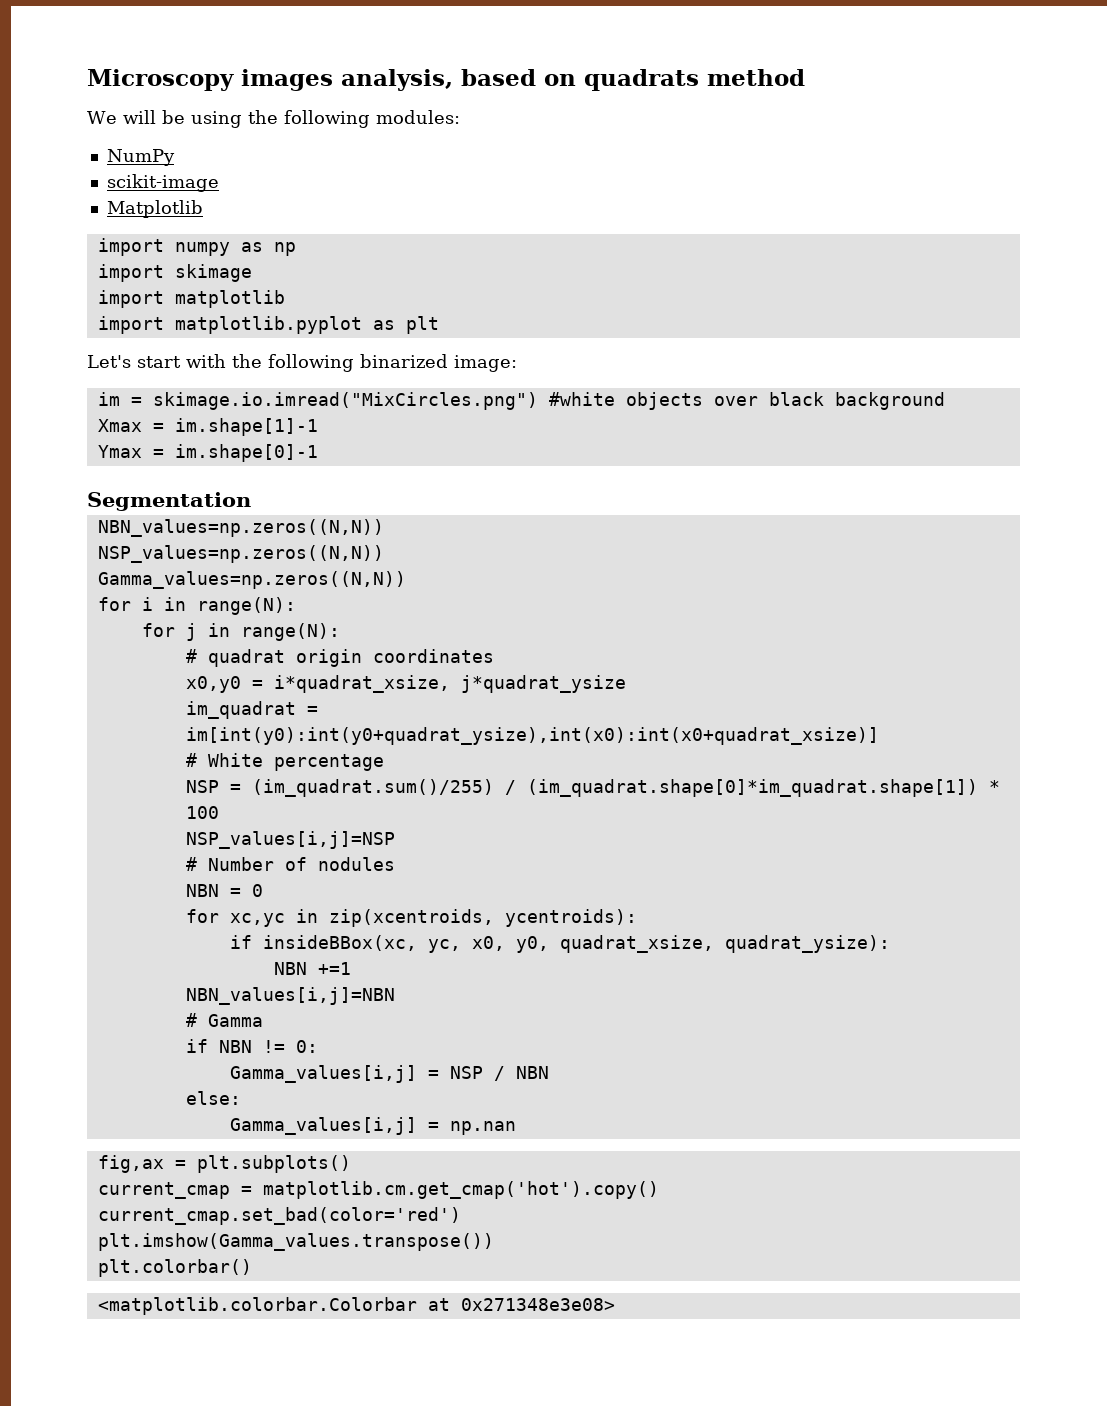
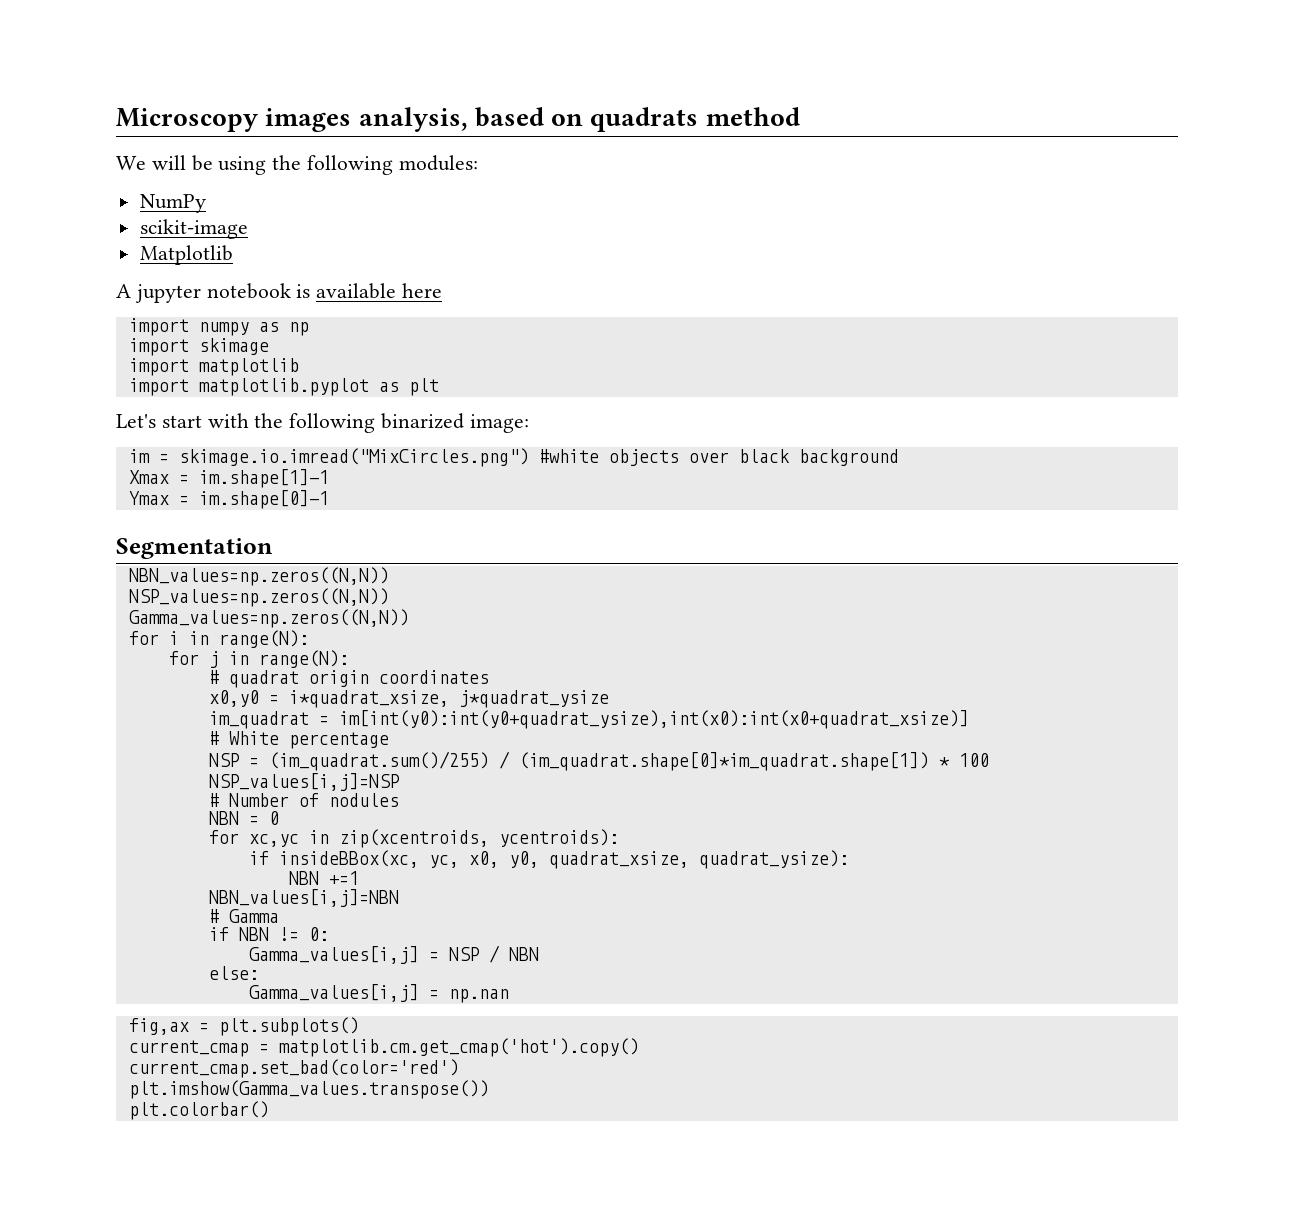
(203, 209) none -> [116,283,443,303] // A jupyter notebook is available here
[97,1297,615,1315] // <matplotlib.colorbar.Colorbar at 0x271348e3e08> -> (269, 1110) none

